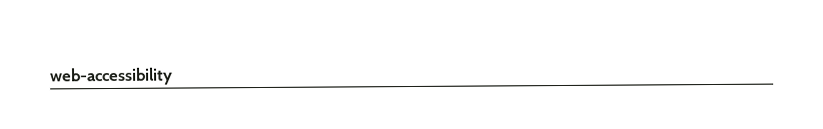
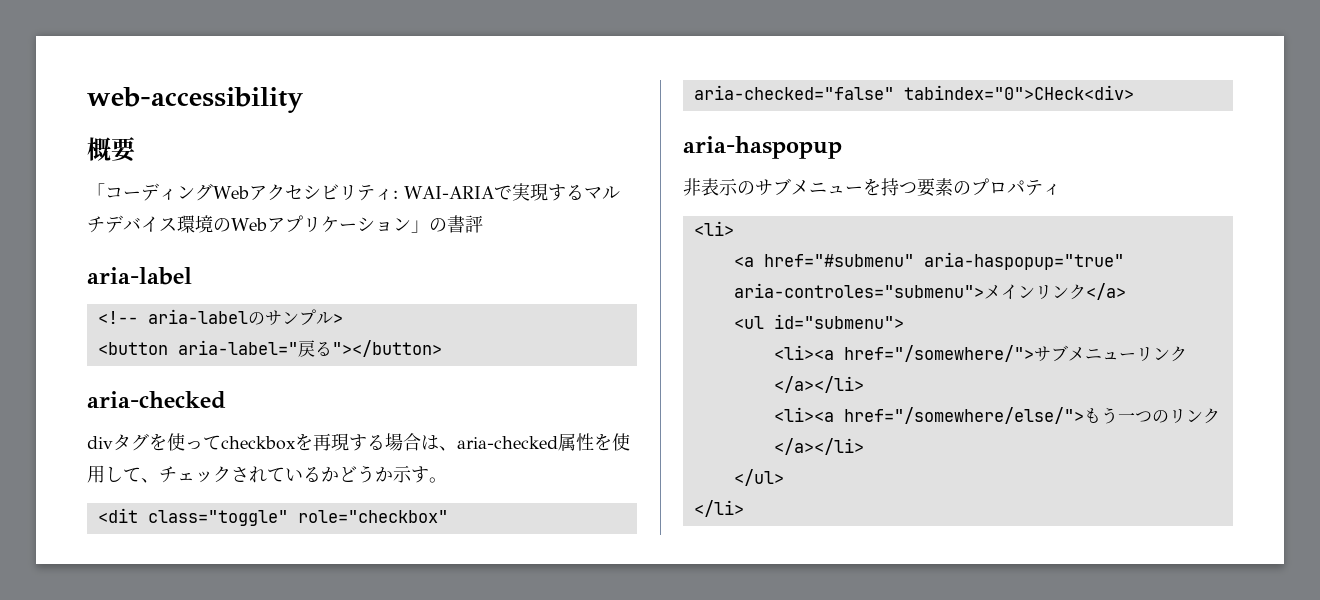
(173, 76) none -> [87,137,136,162] [87,183,620,201] [87,215,483,233] [87,267,192,285] [97,309,343,326] [97,340,442,357] [87,391,226,409] [87,433,630,451] [87,465,447,483] [97,508,448,526] [693,85,1134,100] [683,136,842,159] [683,178,1061,197] [693,221,734,236] [733,252,1124,270] [733,283,1126,300] [733,314,904,329] [773,345,1187,362] [773,376,864,393] [773,407,1220,424] [773,438,864,455] [733,469,784,486] [693,500,744,517] // 概要 // 「コーディングWebアクセシビリティ: WAI-ARIAで実現するマルチデバイス環境のWebアプリケーション」の書評 // aria-label // <!-- aria-labelのサンプル> // <button aria-label="戻る"></button> // aria-checked // divタグを使ってcheckboxを再現する場合は、aria-checked属性を使用して、チェックされているかどうか示す。 // <dit class="toggle" role="checkbox" aria-checked="false" tabindex="0">CHeck<div> // aria-haspopup // 非表示のサブメニューを持つ要素のプロパティ // <li> // <a href="#submenu" aria-haspopup="true" aria-controles="submenu">メインリンク</a> // <ul id="submenu"> // <li><a href="/somewhere/">サブメニューリンク</a></li> // <li><a href="/somewhere/else/">もう一つのリンク</a></li> // </ul> // </li>

